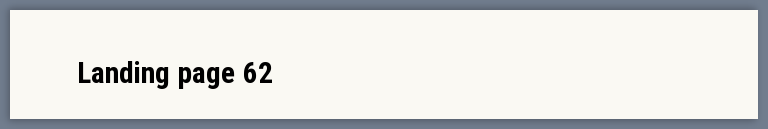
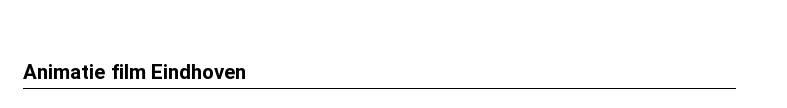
[77,61,273,89] Landing page 62 -> [23,64,247,79] Animatie film Eindhoven

